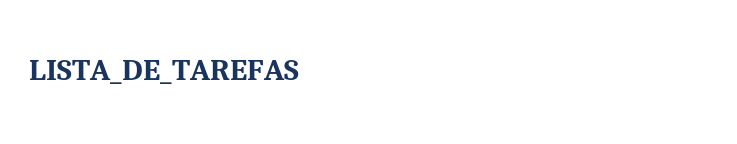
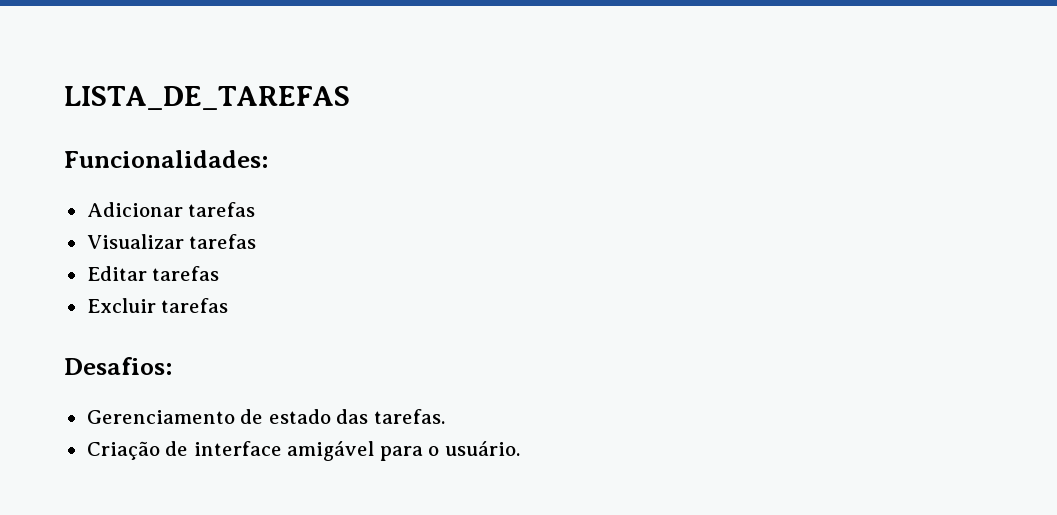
(299, 72) none -> [64,150,269,168] [86,202,256,217] [86,234,257,249] [86,266,220,281] [86,298,229,313] [64,357,173,375] [86,409,445,424] [86,441,520,461] // Funcionalidades: // Adicionar tarefas // Visualizar tarefas // Editar tarefas // Excluir tarefas // Desafios: // Gerenciamento de estado das tarefas. // Criação de interface amigável para o usuário.

